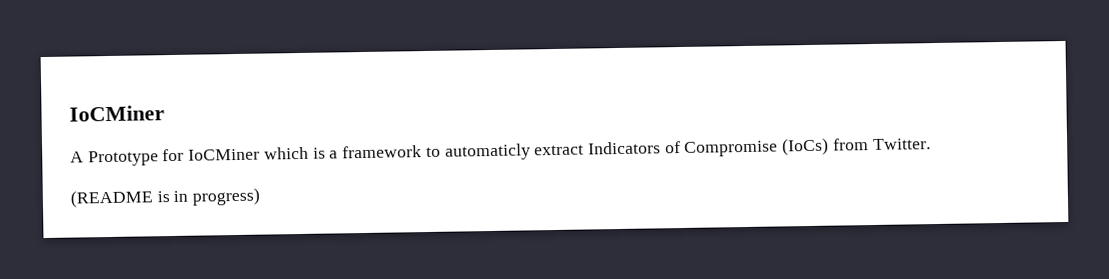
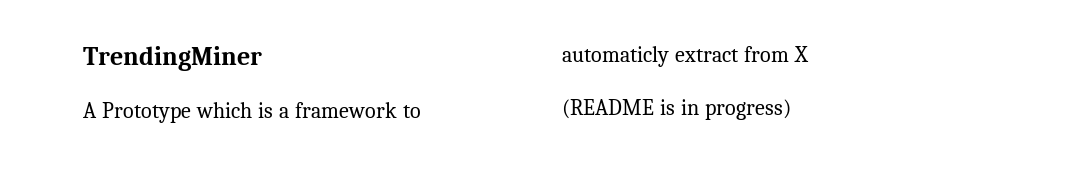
[69,105,165,122] IoCMiner -> [83,46,262,71] TrendingMiner
[162,148,261,162] for IoCMiner -> (191, 112) none
[587,137,931,157] Indicators of Compromise (IoCs) from Twitter. -> [743,46,809,62] from X

